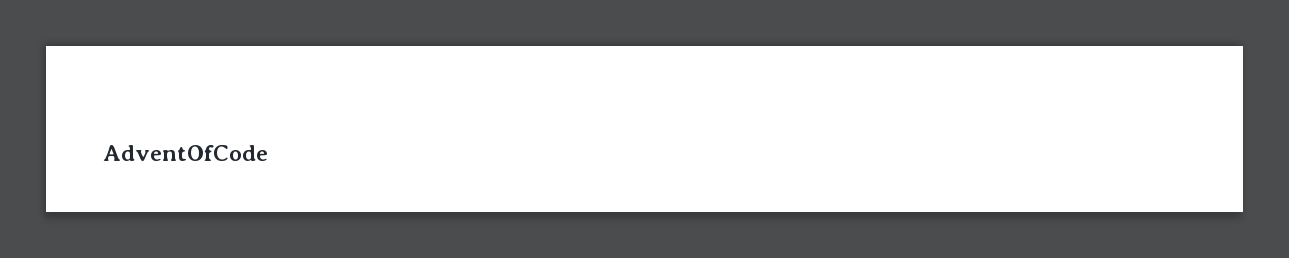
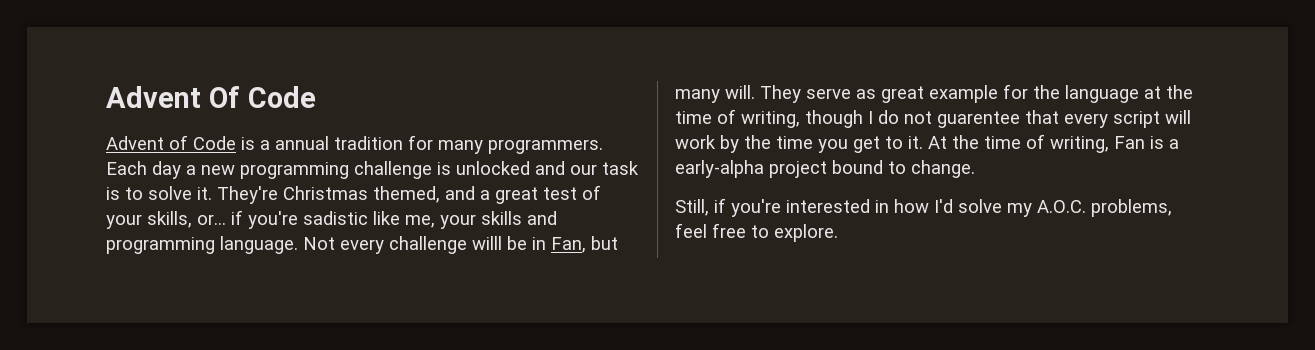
[103,145,268,161] AdventOfCode -> [106,86,316,108] [106,135,603,154] [106,161,639,179] [106,185,601,204] [106,210,557,229] [106,236,618,254] [675,84,1193,103] [675,109,1191,128] [675,134,1179,153] [675,160,975,178] [675,198,1172,217] [675,223,838,242] Advent Of Code // Advent of Code is a annual tradition for many programmers. Each day a new programming challenge is unlocked and our task is to solve it. They're Christmas themed, and a great test of your skills, or... if you're sadistic like me, your skills and programming language. Not every challenge willl be in Fan, but many will. They serve as great example for the language at the time of writing, though I do not guarentee that every script will work by the time you get to it. At the time of writing, Fan is a early-alpha project bound to change. // Still, if you're interested in how I'd solve my A.O.C. problems, feel free to explore.

